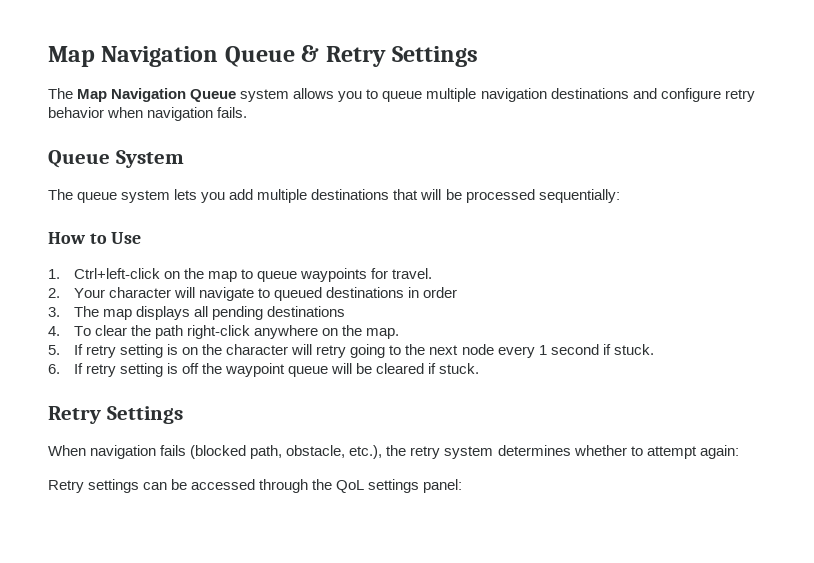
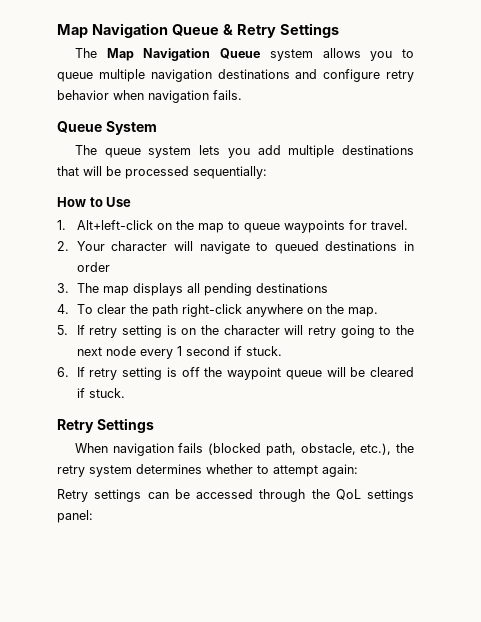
[73,268,160,279] Ctrl+left-click -> [76,220,153,230] Alt+left-click

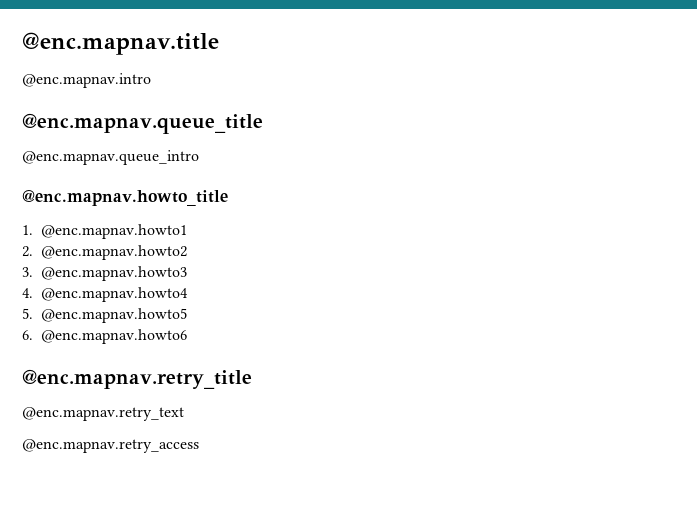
[57,23,339,38] [75,48,414,61] [57,69,414,82] [57,90,242,103] [57,121,157,135] [75,145,414,158] [57,166,267,179] [57,197,132,207] [57,220,408,233] [57,241,414,254] [76,262,110,272] [57,283,328,296] [57,304,378,317] [57,325,415,338] [76,346,282,359] [57,367,414,380] [76,388,125,398] [57,418,154,433] [75,443,414,456] [57,464,358,477] [57,489,414,502] [57,510,93,523] Map Navigation Queue & Retry Settings // The Map Navigation Queue system allows you to queue multiple navigation destinations and configure retry behavior when navigation fails. // Queue System // The queue system lets you add multiple destinations that will be processed sequentially: // How to Use // 1. Alt+left-click on the map to queue waypoints for travel. // 2. Your character will navigate to queued destinations in order // 3. The map displays all pending destinations // 4. To clear the path right-click anywhere on the map. // 5. If retry setting is on the character will retry going to the next node every 1 second if stuck. // 6. If retry setting is off the waypoint queue will be cleared if stuck. // Retry Settings // When navigation fails (blocked path, obstacle, etc.), the retry system determines whether to attempt again: // Retry settings can be accessed through the QoL settings panel: -> [22,32,219,55] [22,73,151,88] [22,113,263,134] [22,150,199,165] [22,190,228,206] [22,224,187,239] [22,245,187,260] [22,266,187,281] [22,287,188,302] [22,308,187,323] [22,329,187,344] [22,369,252,389] [22,407,184,421] [22,439,199,453] @enc.mapnav.title // @enc.mapnav.intro // @enc.mapnav.queue_title // @enc.mapnav.queue_intro // @enc.mapnav.howto_title // 1. @enc.mapnav.howto1 // 2. @enc.mapnav.howto2 // 3. @enc.mapnav.howto3 // 4. @enc.mapnav.howto4 // 5. @enc.mapnav.howto5 // 6. @enc.mapnav.howto6 // @enc.mapnav.retry_title // @enc.mapnav.retry_text // @enc.mapnav.retry_access

